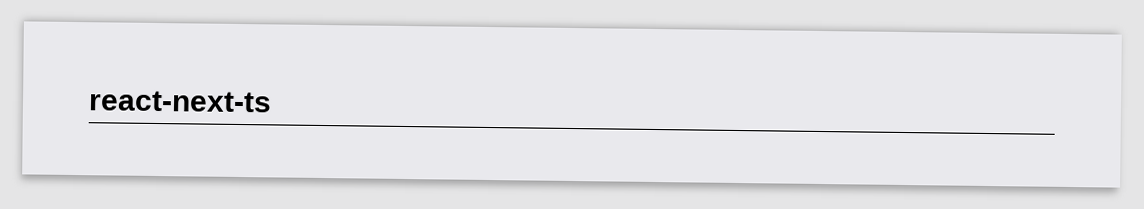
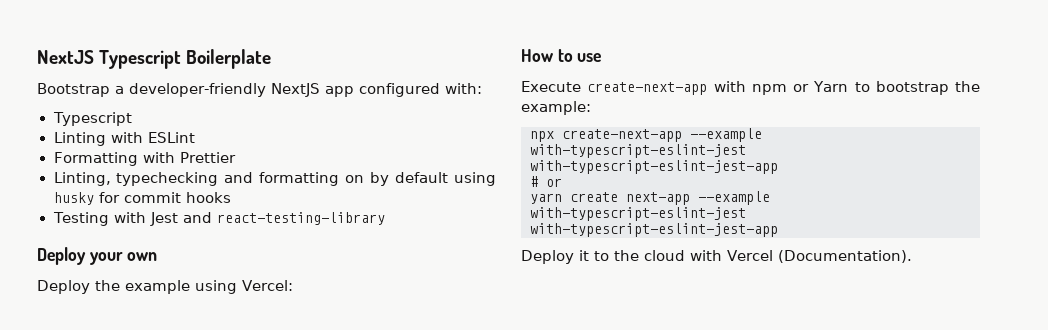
[88,90,272,113] react-next-ts -> [37,49,272,69] [37,83,482,97] [52,112,133,126] [53,132,195,146] [53,152,236,166] [53,172,497,186] [53,192,231,205] [52,212,386,226] [37,247,158,265] [37,280,293,294] [521,49,602,62] [521,81,980,95] [521,101,591,115] [530,128,762,142] [530,144,746,158] [530,160,778,174] [530,176,562,187] [530,191,770,205] [530,207,746,221] [530,223,778,237] [521,250,912,264] NextJS Typescript Boilerplate // Bootstrap a developer-friendly NextJS app configured with: // Typescript // Linting with ESLint // Formatting with Prettier // Linting, typechecking and formatting on by default using husky for commit hooks // Testing with Jest and react-testing-library // Deploy your own // Deploy the example using Vercel: // How to use // Execute create-next-app with npm or Yarn to bootstrap the example: // npx create-next-app --example with-typescript-eslint-jest with-typescript-eslint-jest-app // # or // yarn create next-app --example with-typescript-eslint-jest with-typescript-eslint-jest-app // Deploy it to the cloud with Vercel (Documentation).

